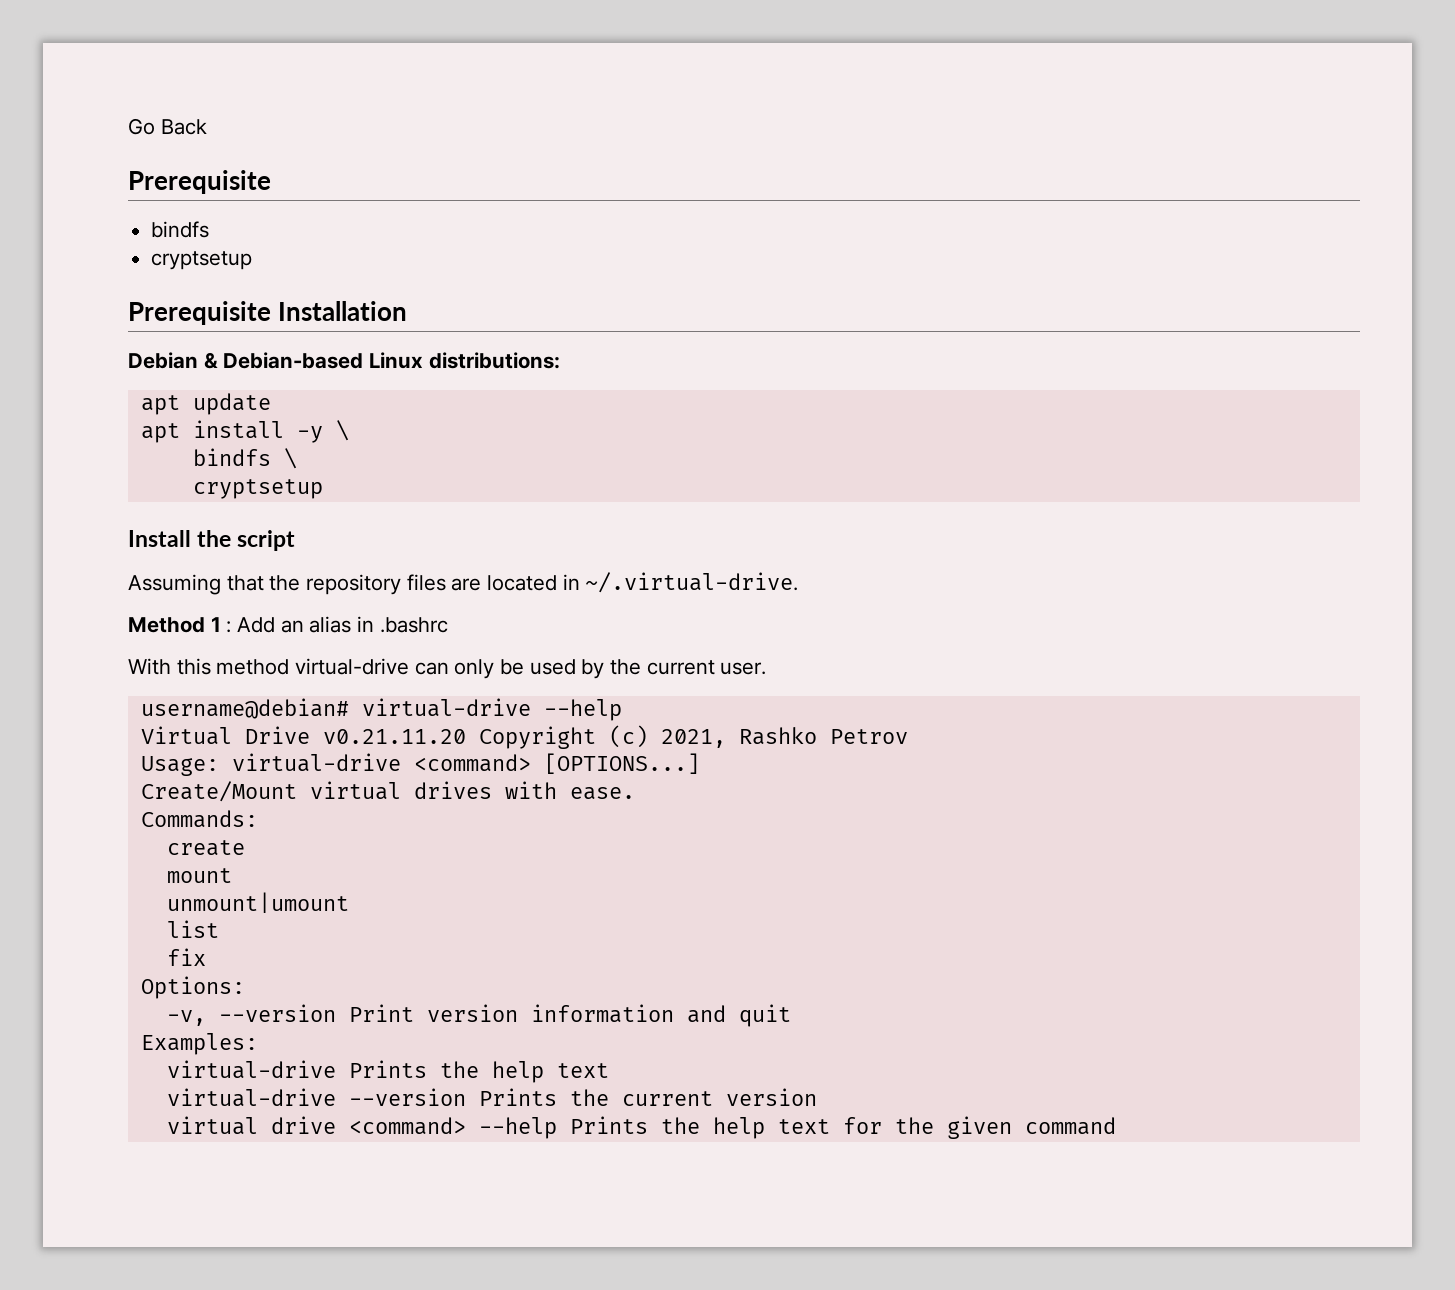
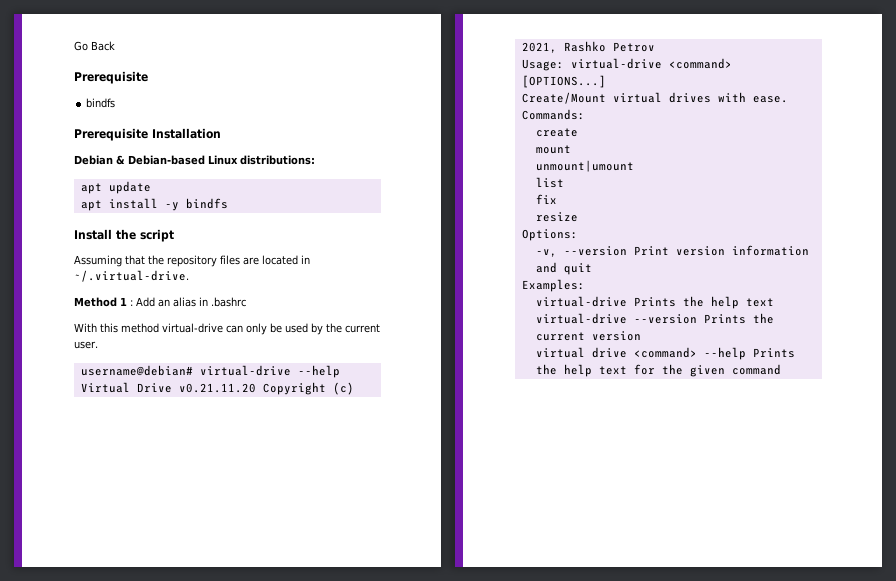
[151,251,253,270] // cryptsetup -> (116, 103) none
[335,420,349,441] [192,448,297,469] [192,479,323,499] \ // bindfs \ // cryptsetup -> [185,198,228,209] bindfs
(206, 957) none -> [535,212,578,222] // resize

